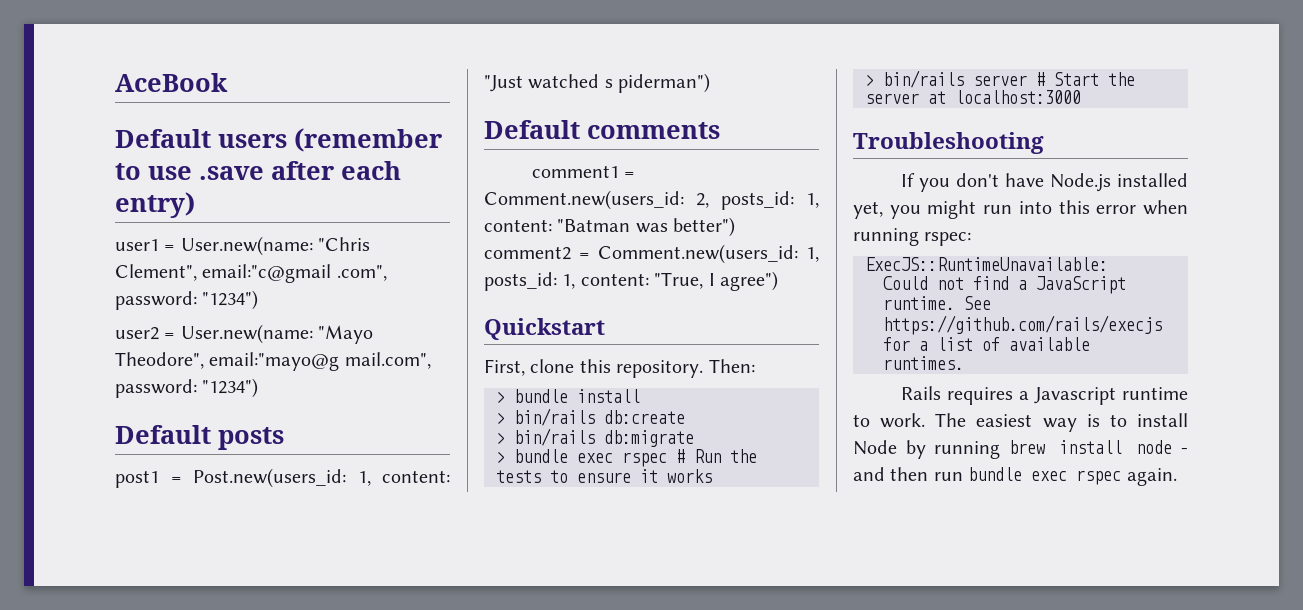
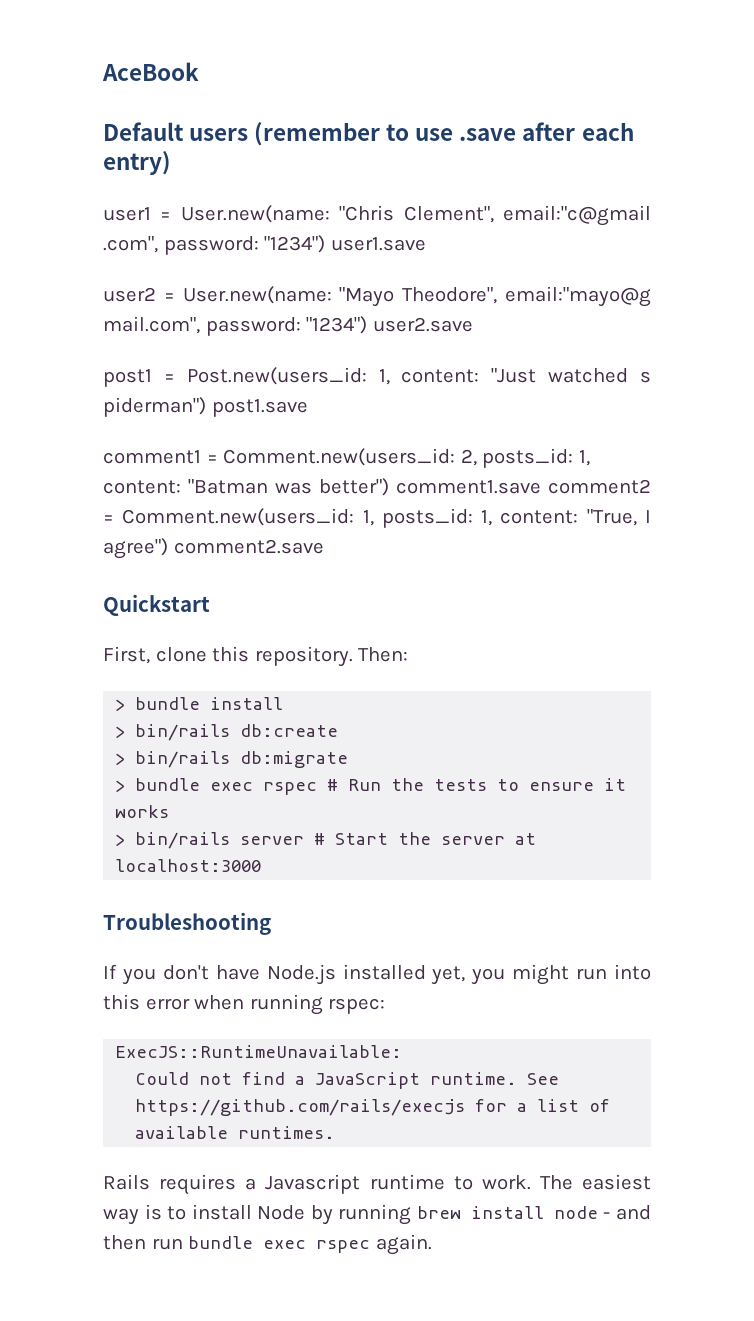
(259, 300) none -> [330,237,426,251] user1.save
[115,425,284,450] // Default posts -> [372,317,473,332] user2.save
[484,120,720,139] // Default comments -> [211,399,308,417] post1.save
(736, 227) none -> [396,480,541,494] comment1.save
(778, 281) none -> [173,539,324,554] comment2.save

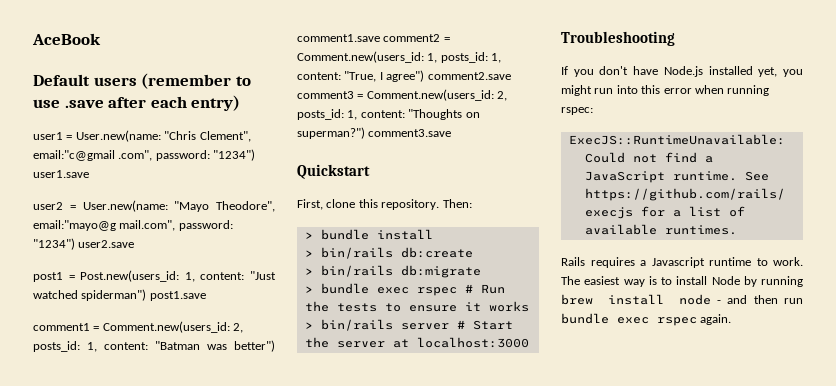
[640,371,651,383] [103,397,206,417] s piderman") -> [81,289,147,301] spiderman")
(324, 546) none -> [297,89,508,101] [297,109,480,120] [297,127,452,139] comment3 = Comment.new(users_id: 2, posts_id: 1, content: "Thoughts on superman?") comment3.save

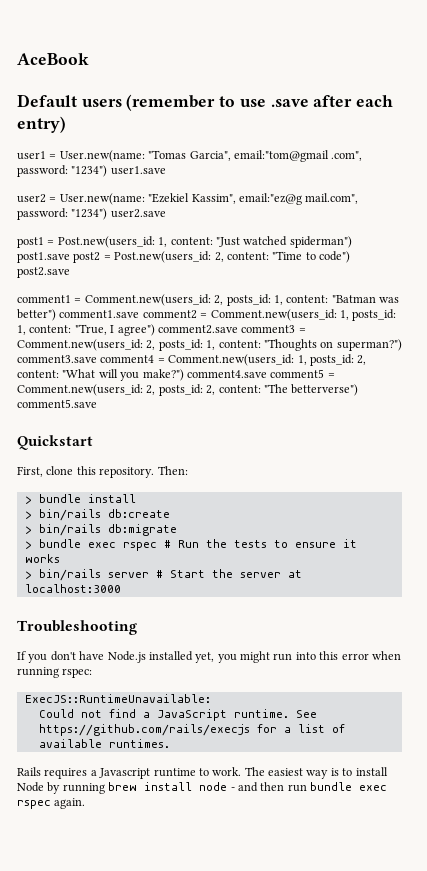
[164,131,251,142] [33,150,115,161] "Chris Clement", email:"c@gmail -> [148,150,329,162] "Tomas Garcia", email:"tom@gmail
[174,201,275,212] [33,220,116,231] "Mayo Theodore", email:"mayo@g -> [148,193,302,205] "Ezekiel Kassim", email:"ez@g
(206, 296) none -> [73,251,350,263] [17,267,70,278] post2 = Post.new(users_id: 2, content: "Time to code") post2.save
(452, 133) none -> [100,354,367,366] [17,369,335,381] [17,384,359,396] [17,399,97,408] comment4 = Comment.new(users_id: 1, posts_id: 2, content: "What will you make?") comment4.save comment5 = Comment.new(users_id: 2, posts_id: 2, content: "The betterverse") comment5.save

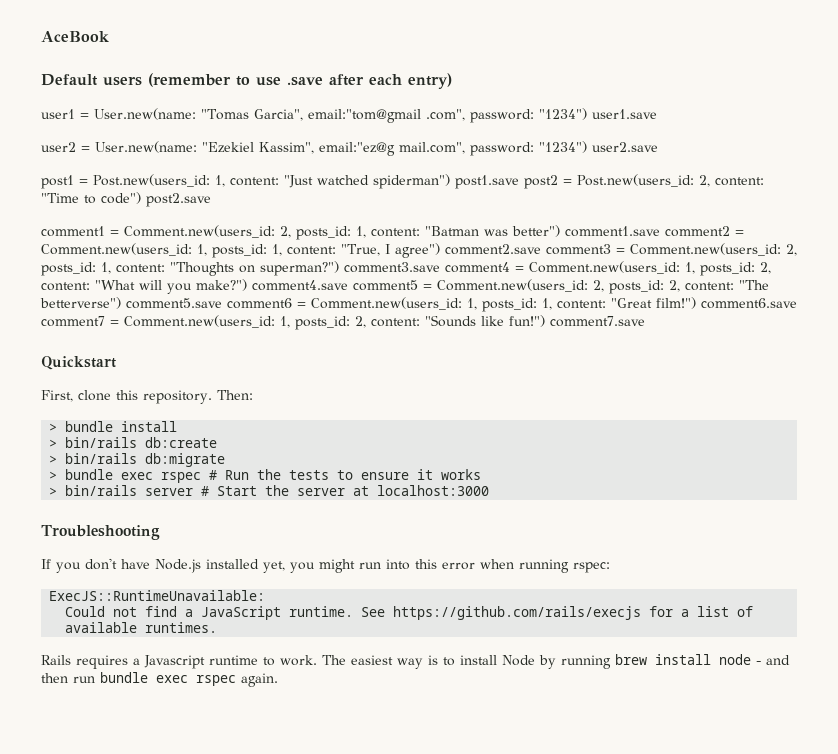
(97, 403) none -> [227,297,797,312] [41,315,645,330] comment6 = Comment.new(users_id: 1, posts_id: 1, content: "Great film!") comment6.save comment7 = Comment.new(users_id: 1, posts_id: 2, content: "Sounds like fun!") comment7.save

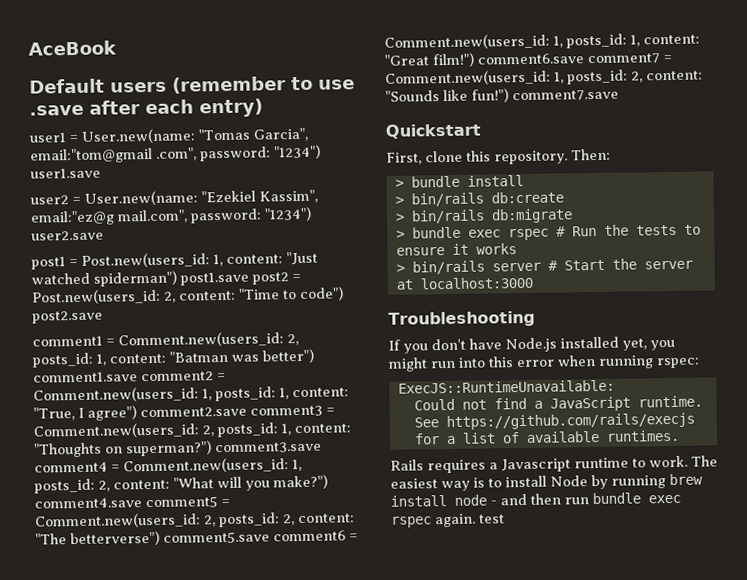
(278, 680) none -> [479,514,505,524] test

